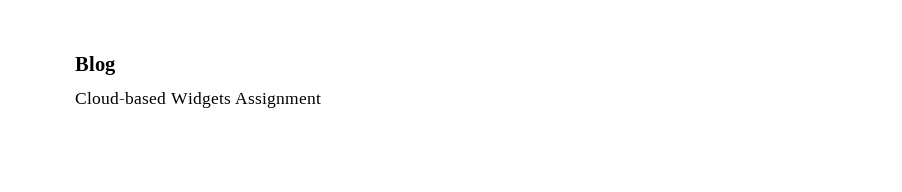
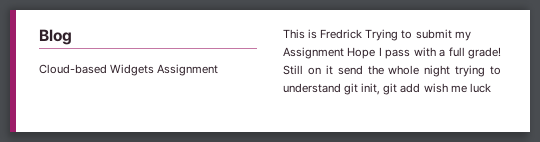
(322, 100) none -> [283,29,471,41] [283,47,501,59] [283,65,501,77] [283,83,491,95] // This is Fredrick Trying to submit my Assignment Hope I pass with a full grade! Still on it send the whole night trying to understand git init, git add wish me luck

